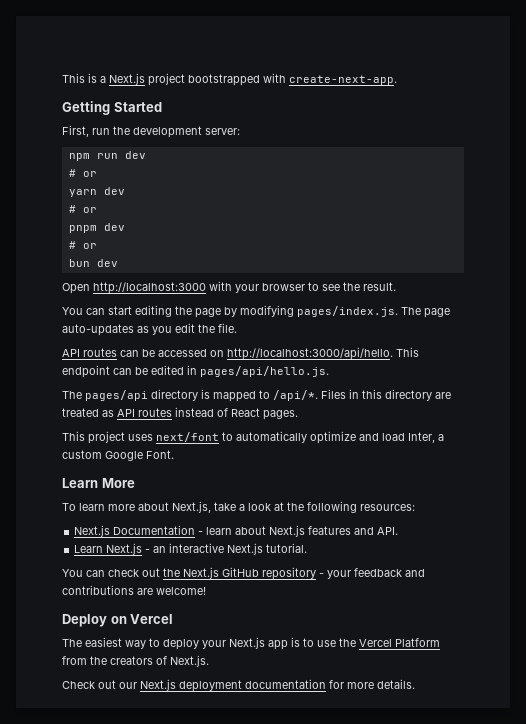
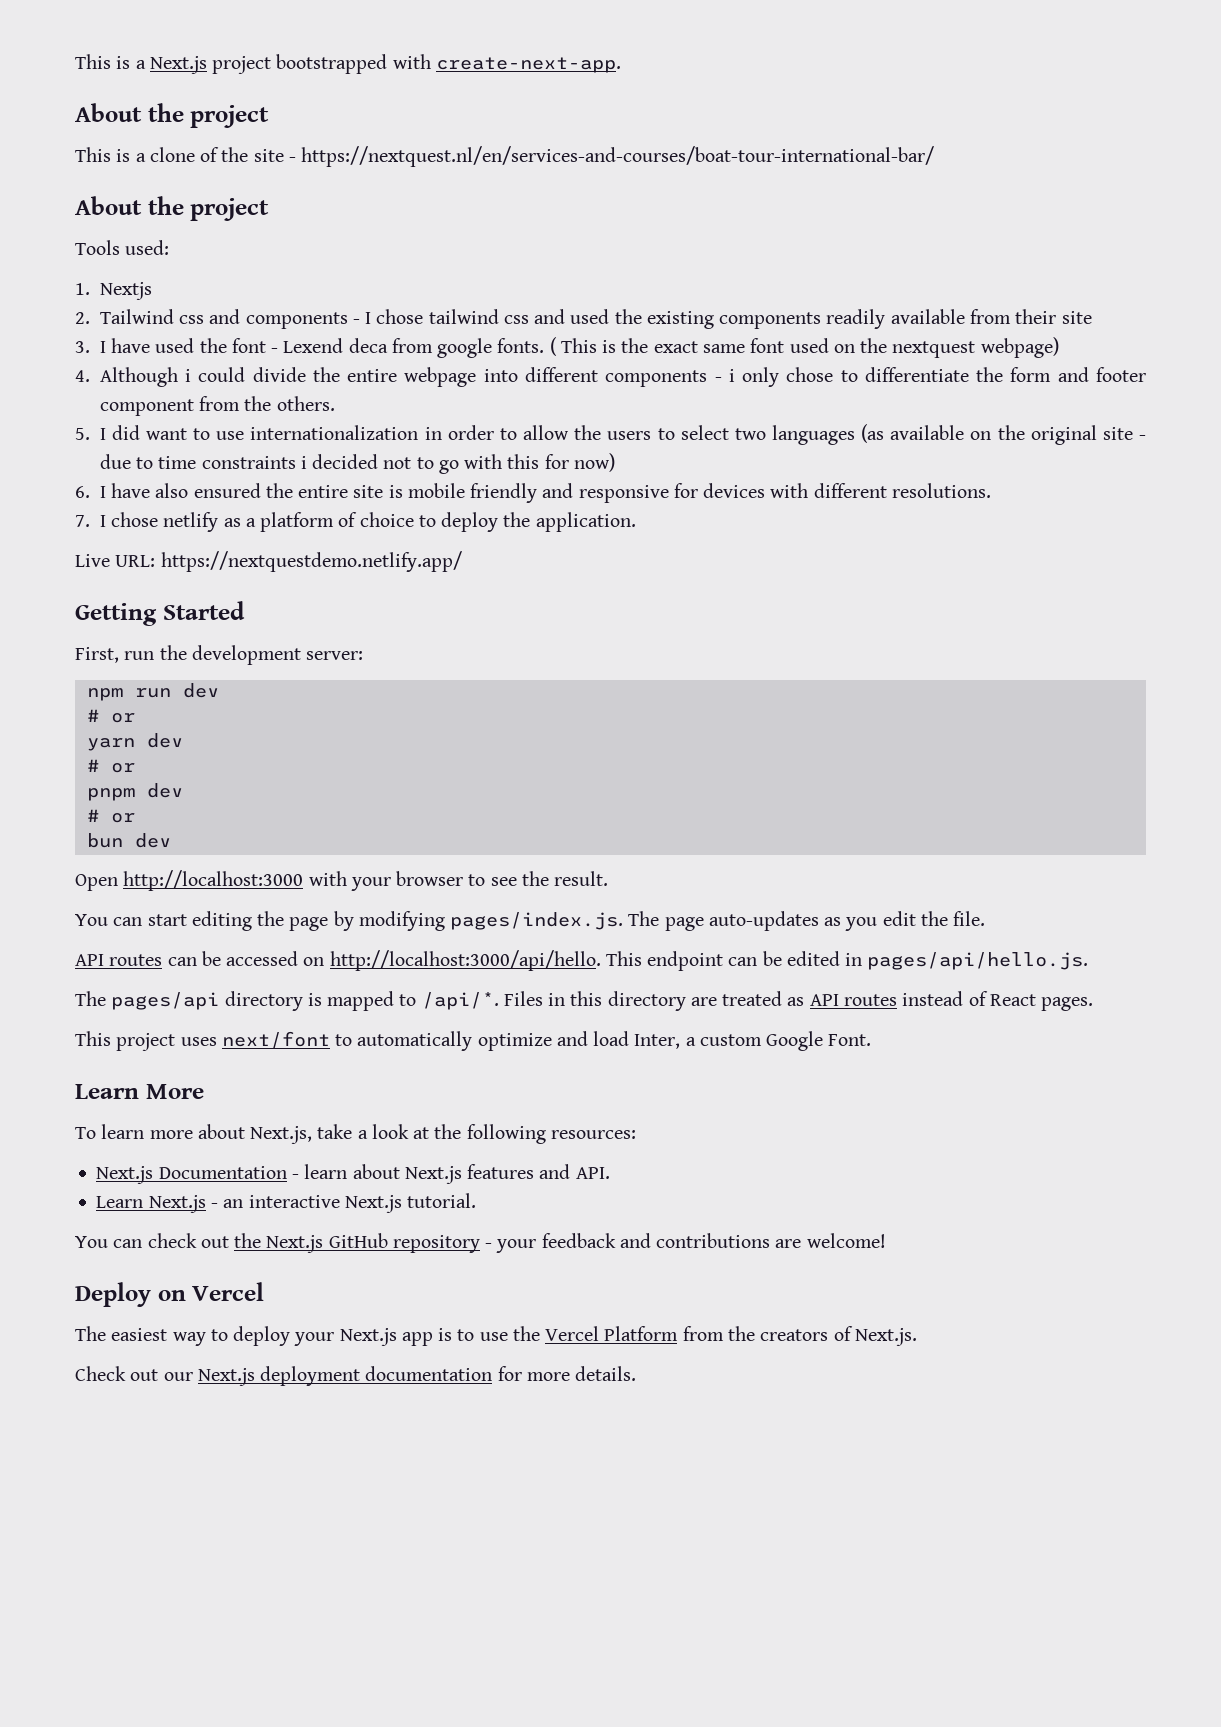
(397, 80) none -> [75,103,270,128] [75,146,935,167] [75,196,270,221] [75,240,170,255] [75,282,152,300] [75,309,1092,329] [75,337,1059,358] [75,367,1146,387] [99,396,335,416] [75,424,1146,445] [99,453,615,474] [75,483,991,503] [75,512,636,532] [75,551,462,572] // About the project // This is a clone of the site - https://nextquest.nl/en/services-and-courses/boat-tour-international-bar/ // About the project // Tools used: // 1. Nextjs // 2. Tailwind css and components - I chose tailwind css and used the existing components readily available from their site // 3. I have used the font - Lexend deca from google fonts. ( This is the exact same font used on the nextquest webpage) // 4. Although i could divide the entire webpage into different components - i only chose to differentiate the form and footer component from the others. // 5. I did want to use internationalization in order to allow the users to select two languages (as available on the original site - due to time constraints i decided not to go with this for now) // 6. I have also ensured the entire site is mobile friendly and responsive for devices with different resolutions. // 7. I chose netlify as a platform of choice to deploy the application. // Live URL: https://nextquestdemo.netlify.app/

